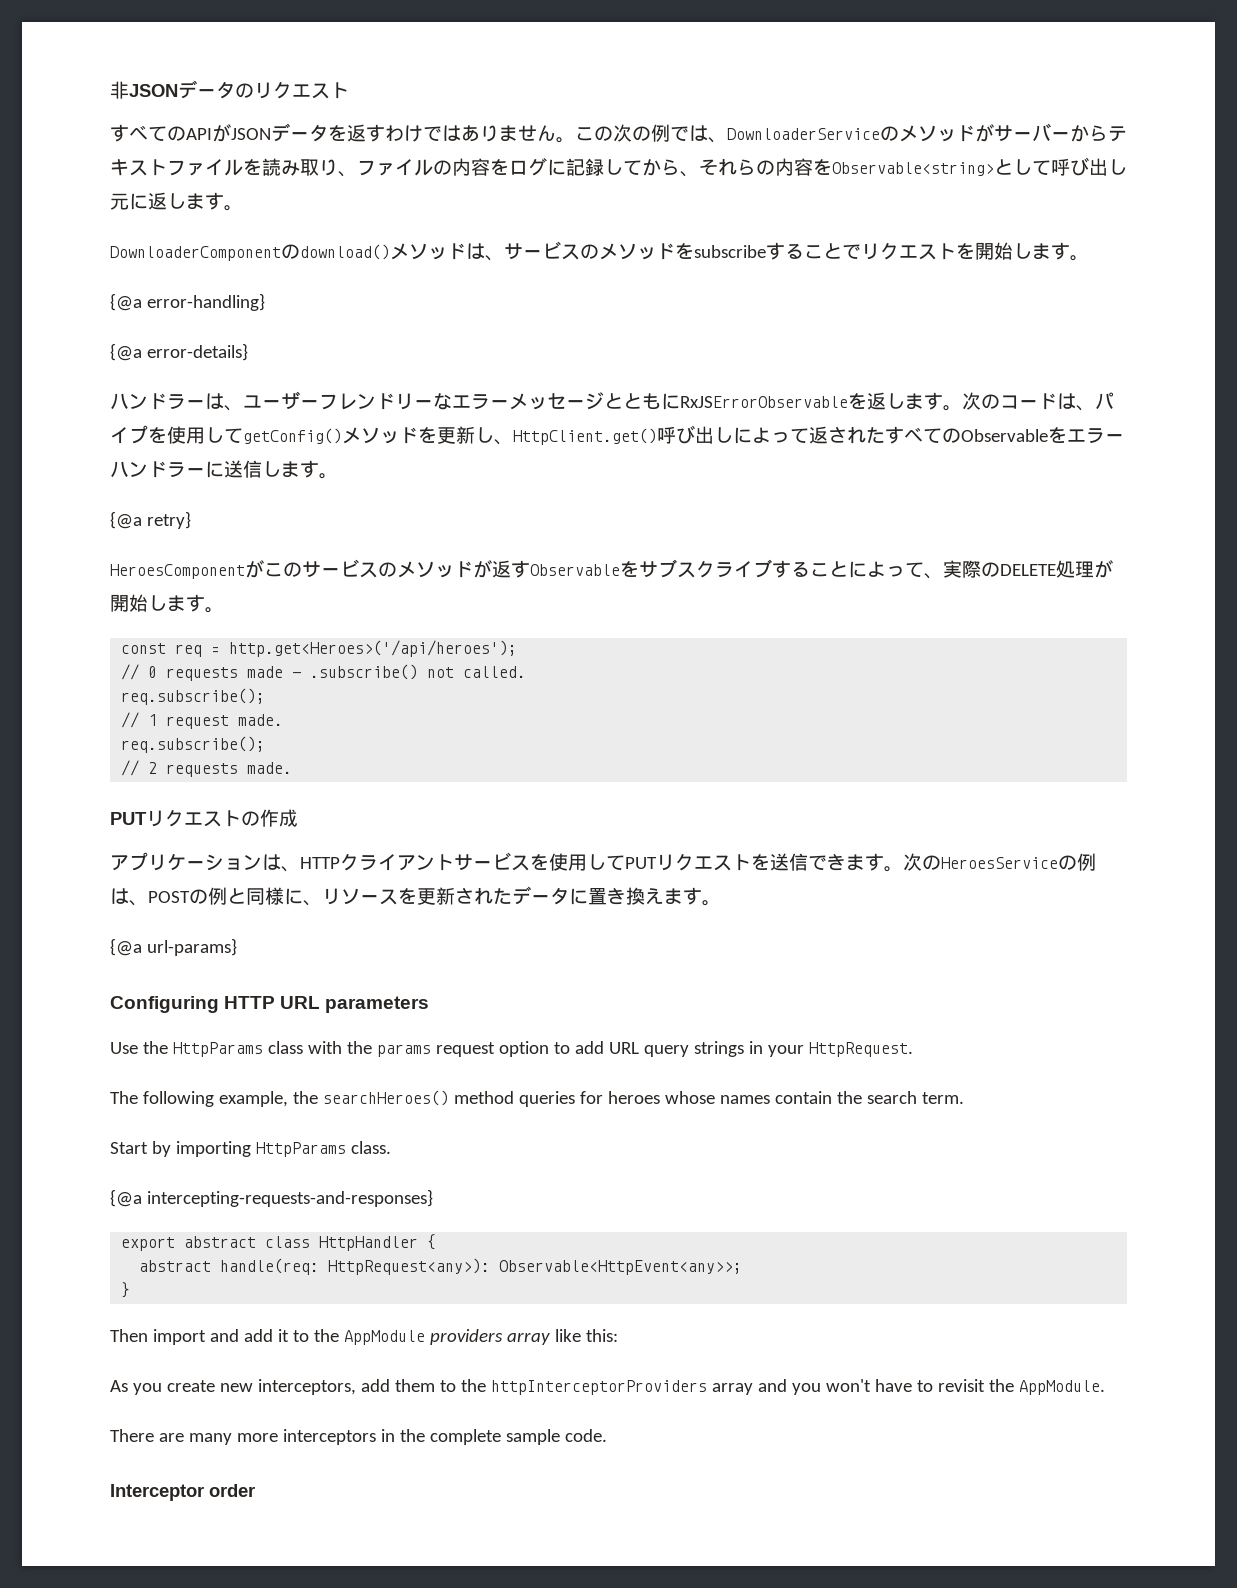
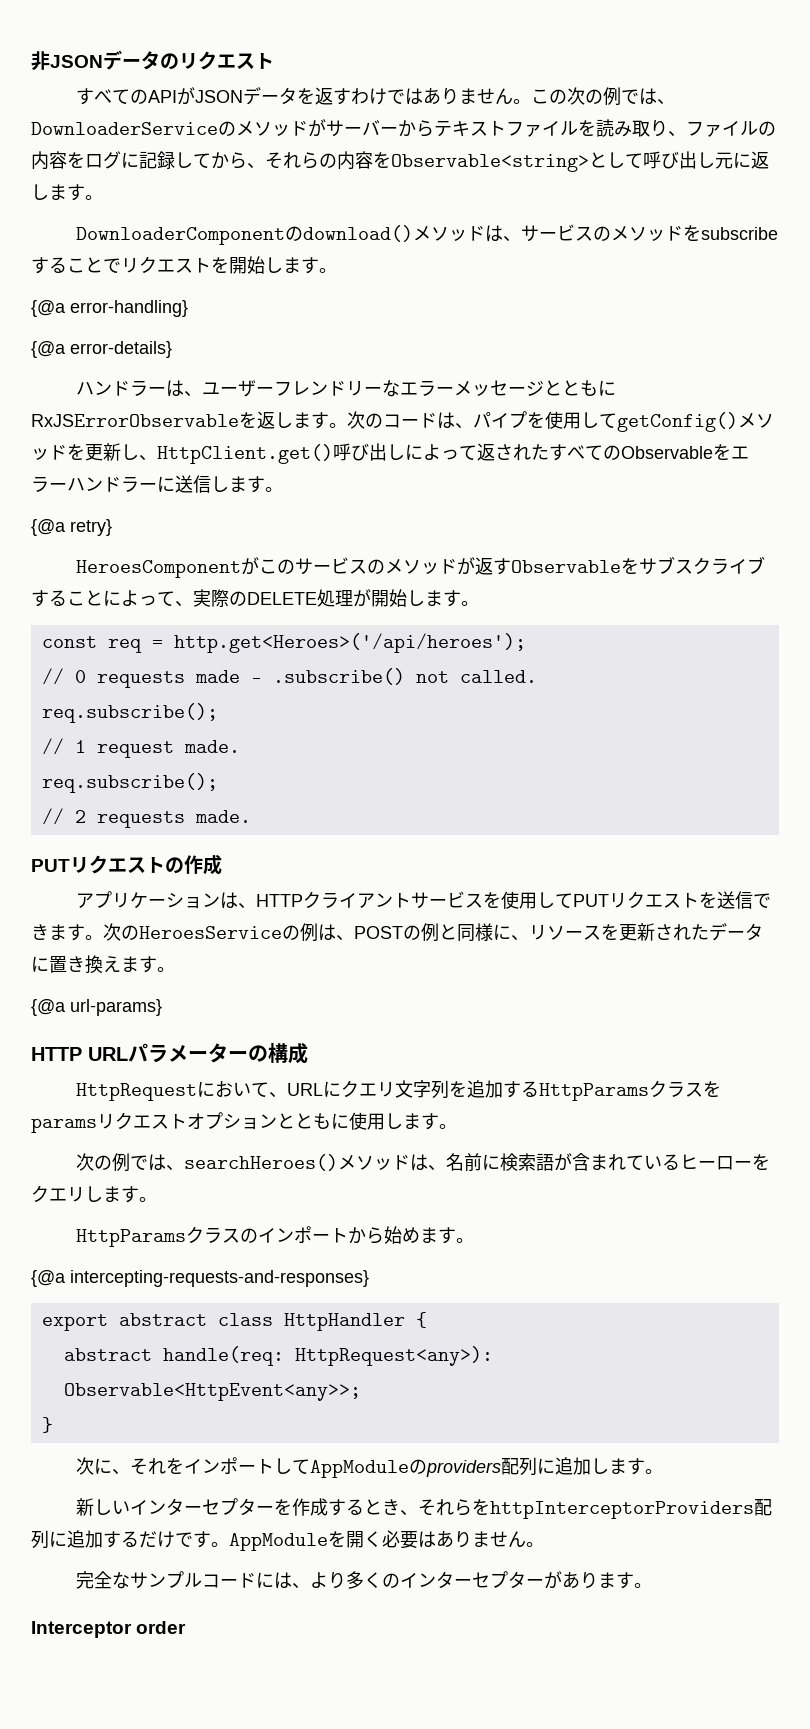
[110,996,219,1013] Configuring -> (162, 1007) none
[325,996,430,1013] [110,1041,913,1057] [110,1090,964,1107] [110,1141,391,1157] parameters // Use the HttpParams class with the params request option to add URL query strings in your HttpRequest. // The following example, the searchHeroes() method queries for heroes whose names contain the search term. // Start by importing HttpParams class. -> [128,1042,308,1064] [75,1080,721,1101] [31,1112,457,1133] [75,1153,770,1172] [31,1185,157,1203] [75,1226,474,1247] パラメーターの構成 // HttpRequestにおいて、URLにクエリ文字列を追加するHttpParamsクラスをparamsリクエストオプションとともに使用します。 // 次の例では、searchHeroes()メソッドは、名前に検索語が含まれているヒーローをクエリします。 // HttpParamsクラスのインポートから始めます。
[110,1329,618,1345] [110,1379,1105,1395] [110,1429,607,1445] Then import and add it to the AppModule providers array like this: // As you create new interceptors, add them to the httpInterceptorProviders array and you won't have to revisit the AppModule. // There are many more interceptors in the complete sample code. -> [75,1457,663,1478] [75,1498,772,1519] [31,1530,544,1551] [75,1571,652,1589] 次に、それをインポートしてAppModuleのproviders配列に追加します。 // 新しいインターセプターを作成するとき、それらをhttpInterceptorProviders配列に追加するだけです。AppModuleを開く必要はありません。 // 完全なサンプルコードには、より多くのインターセプターがあります。

